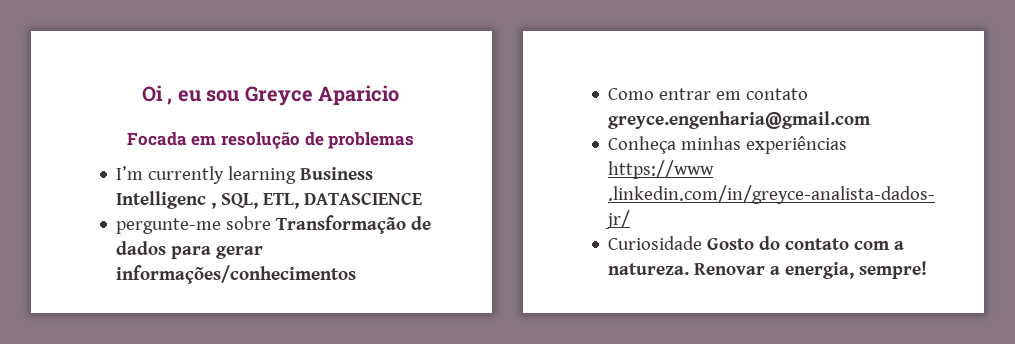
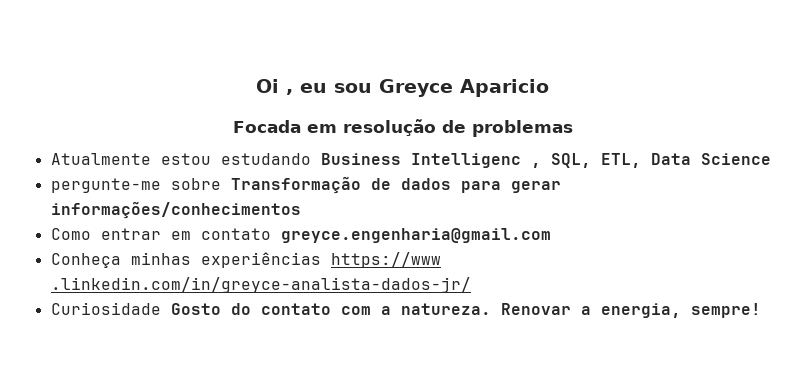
[116,166,297,184] I’m currently learning -> [50,153,311,165] Atualmente estou estudando
[304,192,423,205] DATASCIENCE -> [650,153,771,165] Data Science

